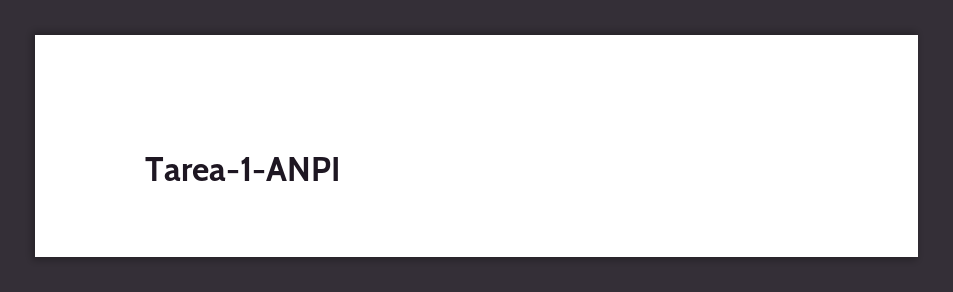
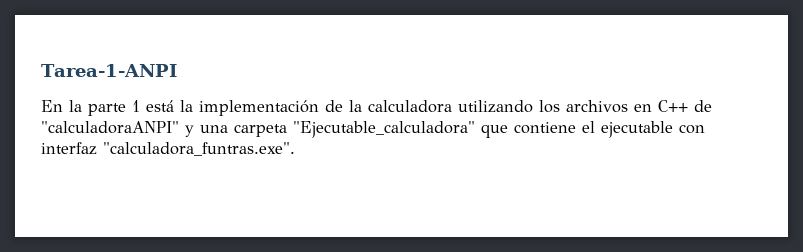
(340, 169) none -> [41,100,712,116] [41,121,705,138] [41,142,295,156] // En la parte 1 está la implementación de la calculadora utilizando los archivos en C++ de "calculadoraANPI" y una carpeta "Ejecutable_calculadora" que contiene el ejecutable con interfaz "calculadora_funtras.exe".

